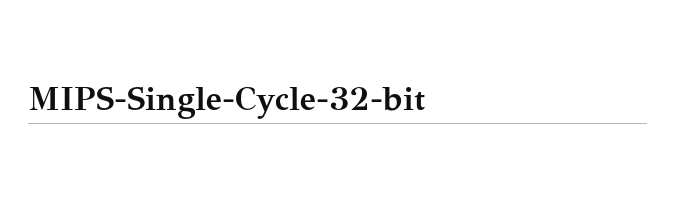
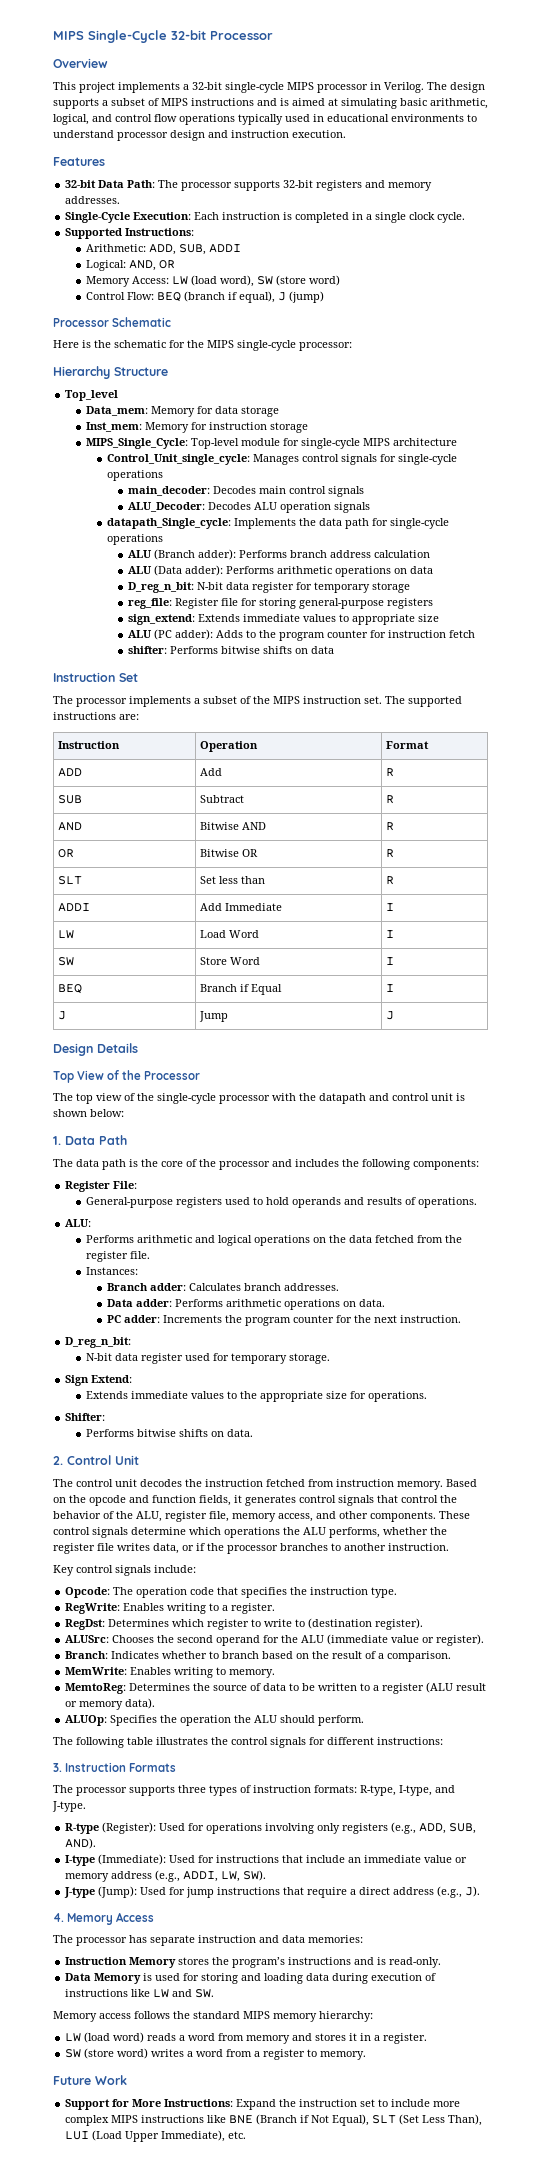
[28,86,425,119] MIPS-Single-Cycle-32-bit -> [53,30,273,43] [53,58,108,68] [53,82,485,93] [53,98,488,109] [53,114,477,125] [53,130,346,141] [53,157,105,166] [65,180,433,191] [65,196,121,204] [65,212,466,223] [65,228,195,239] [86,244,242,255] [86,260,176,271] [86,275,341,287] [86,291,325,303] [53,317,172,327] [53,340,352,351] [53,366,168,379] [65,390,119,401] [86,406,280,417] [86,422,309,433] [86,438,458,449] [107,454,458,465] [107,470,164,481] [128,486,365,497] [128,502,371,513] [107,518,450,529] [107,534,164,545] [128,549,431,560] [128,565,434,577] [128,582,411,593] [128,598,434,609] [128,614,440,625] [128,629,476,641] [128,646,335,654] [53,672,138,682] [53,696,462,707] [53,712,139,720] [58,741,121,749] [200,741,259,752] [386,741,430,749] [58,768,83,777] [200,768,223,776] [386,768,395,777] [58,795,83,804] [200,795,245,803] [386,795,395,804] [58,822,83,831] [200,822,267,830] [386,822,395,831] [58,849,75,858] [200,849,259,857] [386,849,395,858] [58,876,83,885] [200,876,266,884] [386,876,395,885] [58,903,91,912] [200,903,283,911] [386,903,395,911] [58,930,75,939] [200,930,260,938] [386,930,395,938] [58,957,75,966] [200,957,261,965] [386,957,395,965] [58,984,83,994] [200,984,283,995] [386,984,395,992] [58,1011,67,1020] [199,1011,229,1022] [386,1011,395,1020] [53,1043,138,1056] [53,1070,201,1083] [53,1093,465,1104] [53,1109,124,1117] [53,1135,127,1145] [53,1159,479,1170] [65,1181,138,1192] [86,1197,478,1208] [65,1219,92,1227] [86,1235,463,1246] [86,1251,151,1262] [86,1267,139,1275] [107,1283,340,1291] [107,1299,386,1310] [107,1315,462,1326] [65,1337,132,1348] [86,1353,331,1364] [65,1375,133,1386] [86,1391,428,1402] [65,1413,106,1421] [86,1429,254,1437] [53,1455,139,1465] [53,1479,477,1490] [53,1495,457,1506] [53,1511,470,1522] [53,1527,447,1538] [53,1543,449,1554] [53,1565,196,1576] [65,1587,398,1598] [65,1603,276,1614] [65,1618,424,1630] [65,1634,485,1646] [65,1651,452,1662] [65,1667,276,1678] [65,1682,487,1694] [65,1698,156,1710] [65,1715,365,1726] [53,1737,443,1748] [53,1762,177,1772] [53,1785,455,1796] [52,1801,86,1812] [65,1822,477,1834] [65,1838,97,1849] [65,1854,468,1866] [65,1870,267,1882] [64,1886,481,1898] [53,1912,155,1925] [53,1935,363,1946] [65,1957,442,1968] [65,1973,437,1984] [65,1989,215,1998] [53,2011,373,2022] [65,2032,428,2044] [65,2048,367,2060] [53,2075,127,2085] [65,2099,461,2110] [65,2114,483,2126] [65,2130,247,2142] MIPS Single-Cycle 32-bit Processor // Overview // This project implements a 32-bit single-cycle MIPS processor in Verilog. The design supports a subset of MIPS instructions and is aimed at simulating basic arithmetic, logical, and control flow operations typically used in educational environments to understand processor design and instruction execution. // Features // 32-bit Data Path: The processor supports 32-bit registers and memory addresses. // Single-Cycle Execution: Each instruction is completed in a single clock cycle. // Supported Instructions: // Arithmetic: ADD, SUB, ADDI // Logical: AND, OR // Memory Access: LW (load word), SW (store word) // Control Flow: BEQ (branch if equal), J (jump) // Processor Schematic // Here is the schematic for the MIPS single-cycle processor: // Hierarchy Structure // Top_level // Data_mem: Memory for data storage // Inst_mem: Memory for instruction storage // MIPS_Single_Cycle: Top-level module for single-cycle MIPS architecture // Control_Unit_single_cycle: Manages control signals for single-cycle operations // main_decoder: Decodes main control signals // ALU_Decoder: Decodes ALU operation signals // datapath_Single_cycle: Implements the data path for single-cycle operations // ALU (Branch adder): Performs branch address calculation // ALU (Data adder): Performs arithmetic operations on data // D_reg_n_bit: N-bit data register for temporary storage // reg_file: Register file for storing general-purpose registers // sign_extend: Extends immediate values to appropriate size // ALU (PC adder): Adds to the program counter for instruction fetch // shifter: Performs bitwise shifts on data // Instruction Set // The processor implements a subset of the MIPS instruction set. The supported instructions are: // Instruction | Operation | Format // ADD | Add | R // SUB | Subtract | R // AND | Bitwise AND | R // OR | Bitwise OR | R // SLT | Set less than | R // ADDI | Add Immediate | I // LW | Load Word | I // SW | Store Word | I // BEQ | Branch if Equal | I // J | Jump | J // Design Details // Top View of the Processor // The top view of the single-cycle processor with the datapath and control unit is shown below: // 1. Data Path // The data path is the core of the processor and includes the following components: // Register File: // General-purpose registers used to hold operands and results of operations. // ALU: // Performs arithmetic and logical operations on the data fetched from the register file. // Instances: // Branch adder: Calculates branch addresses. // Data adder: Performs arithmetic operations on data. // PC adder: Increments the program counter for the next instruction. // D_reg_n_bit: // N-bit data register used for temporary storage. // Sign Extend: // Extends immediate values to the appropriate size for operations. // Shifter: // Performs bitwise shifts on data. // 2. Control Unit // The control unit decodes the instruction fetched from instruction memory. Based on the opcode and function fields, it generates control signals that control the behavior of the ALU, register file, memory access, and other components. These control signals determine which operations the ALU performs, whether the register file writes data, or if the processor branches to another instruction. // Key control signals include: // Opcode: The operation code that specifies the instruction type. // RegWrite: Enables writing to a register. // RegDst: Determines which register to write to (destination register). // ALUSrc: Chooses the second operand for the ALU (immediate value or register). // Branch: Indicates whether to branch based on the result of a comparison. // MemWrite: Enables writing to memory. // MemtoReg: Determines the source of data to be written to a register (ALU result or memory data). // ALUOp: Specifies the operation the ALU should perform. // The following table illustrates the control signals for different instructions: // 3. Instruction Formats // The processor supports three types of instruction formats: R-type, I-type, and J-type. // R-type (Register): Used for operations involving only registers (e.g., ADD, SUB, AND). // I-type (Immediate): Used for instructions that include an immediate value or memory address (e.g., ADDI, LW, SW). // J-type (Jump): Used for jump instructions that require a direct address (e.g., J). // 4. Memory Access // The processor has separate instruction and data memories: // Instruction Memory stores the program’s instructions and is read-only. // Data Memory is used for storing and loading data during execution of instructions like LW and SW. // Memory access follows the standard MIPS memory hierarchy: // LW (load word) reads a word from memory and stores it in a register. // SW (store word) writes a word from a register to memory. // Future Work // Support for More Instructions: Expand the instruction set to include more complex MIPS instructions like BNE (Branch if Not Equal), SLT (Set Less Than), LUI (Load Upper Immediate), etc.

